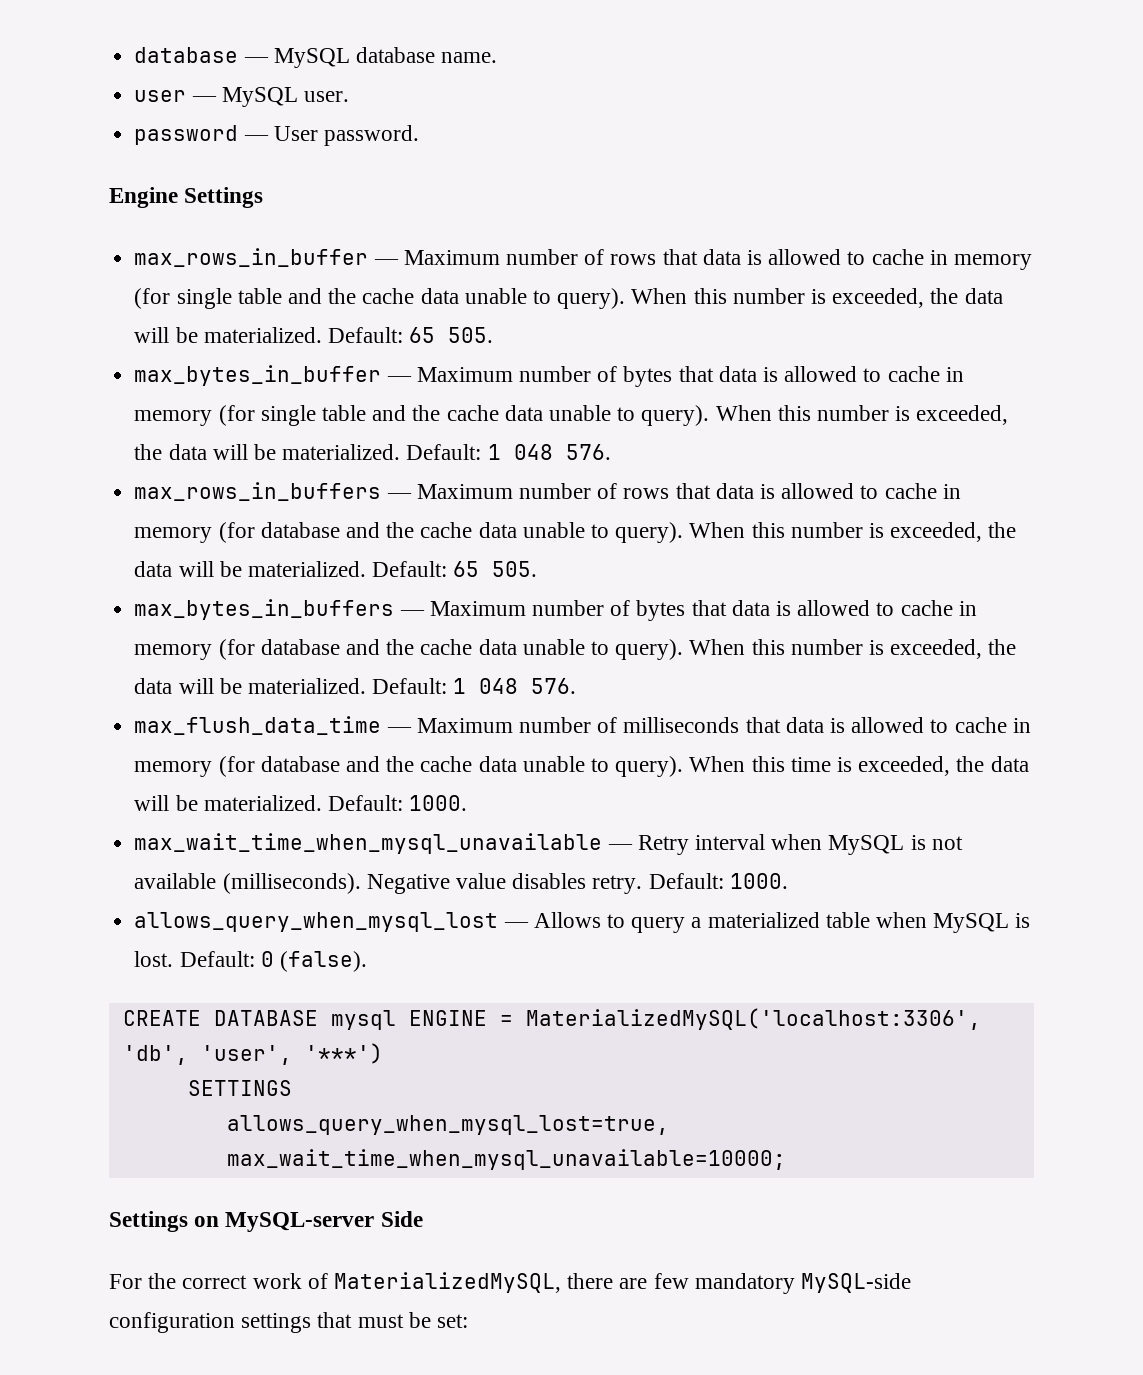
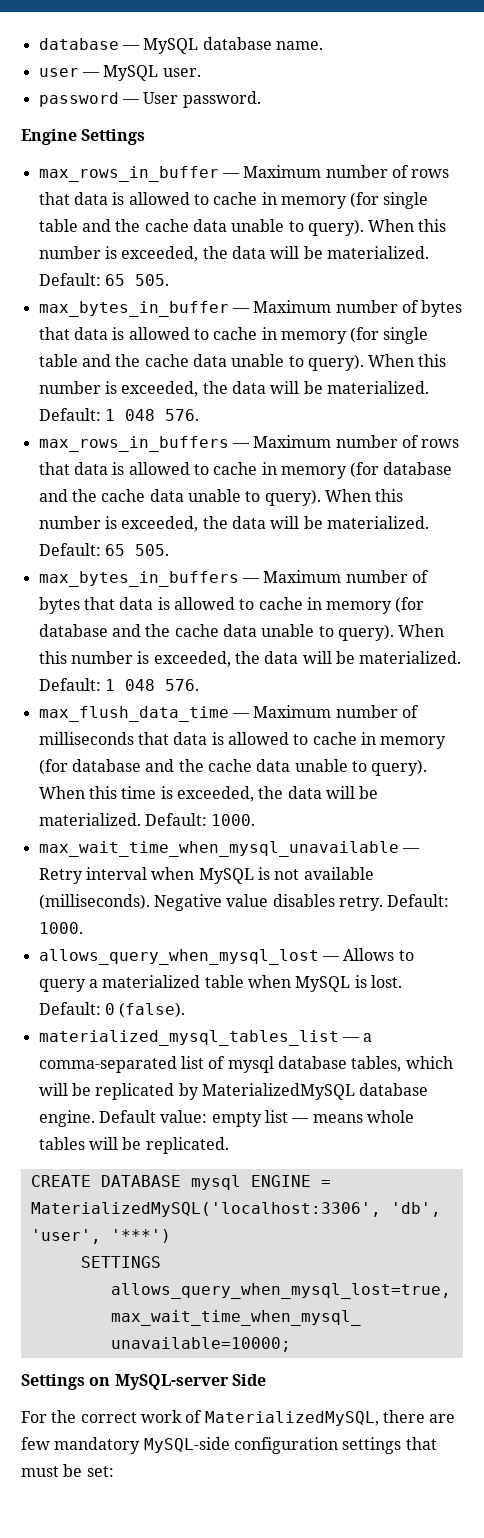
(367, 961) none -> [38,1030,373,1046] [38,1056,453,1073] [38,1083,429,1100] [38,1110,414,1127] [38,1137,229,1154] // materialized_mysql_tables_list — a comma-separated list of mysql database tables, which will be replicated by MaterializedMySQL database engine. Default value: empty list — means whole tables will be replicated.

